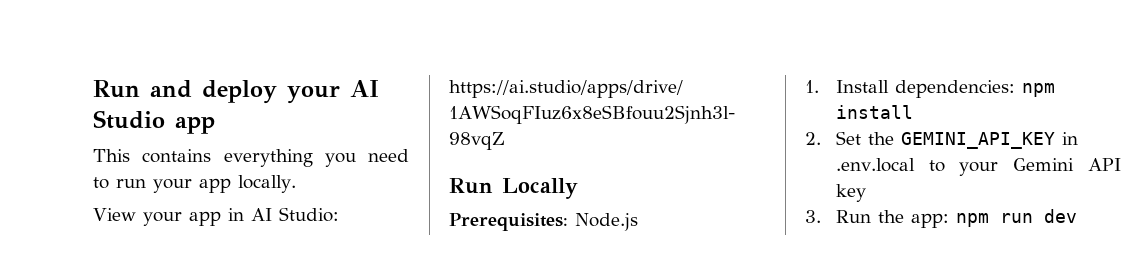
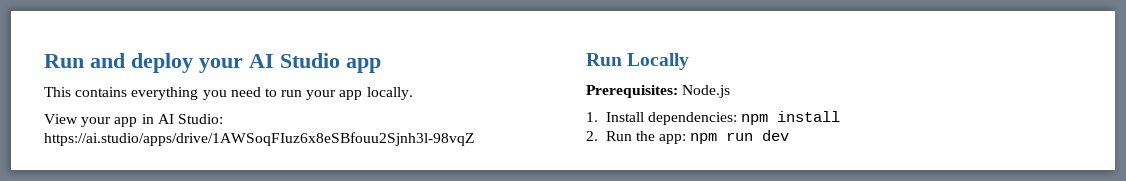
[835,131,1078,149] [835,158,1121,176] [835,184,866,202] [805,210,821,223] Set the GEMINI_API_KEY in .env.local to your Gemini API key // 3. -> (598, 136) none

